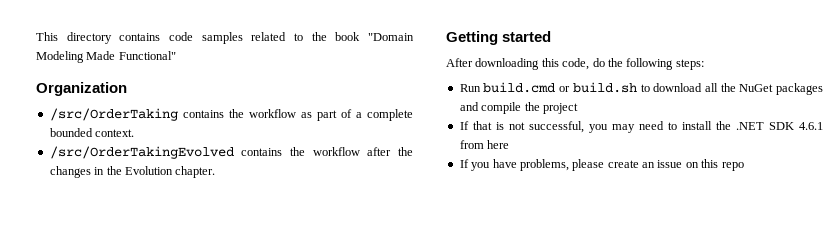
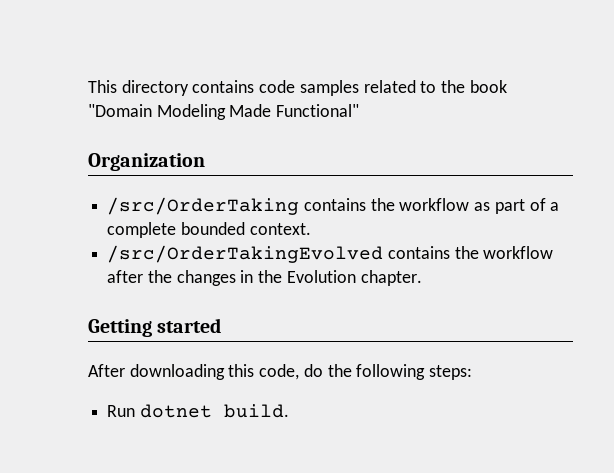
[483,82,823,95] [459,102,578,114] [459,121,823,133] [459,140,510,149] [459,159,744,171] build.cmd or build.sh to download all the NuGet packages and compile the project // If that is not successful, you may need to install the .NET SDK 4.6.1 from here // If you have problems, please create an issue on this repo -> [139,404,289,418] dotnet build.

